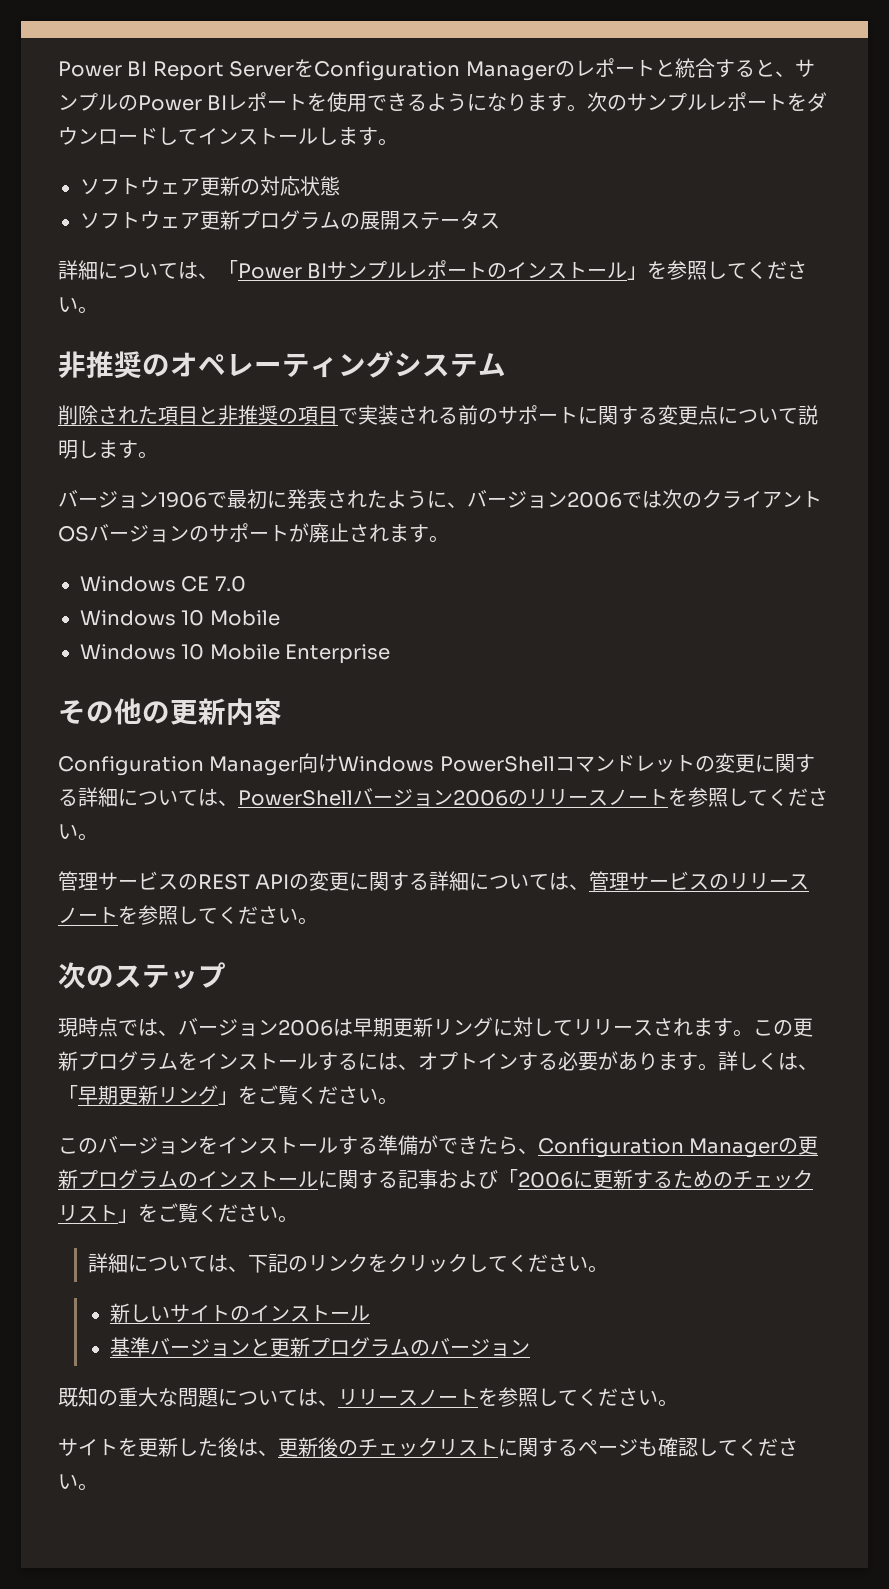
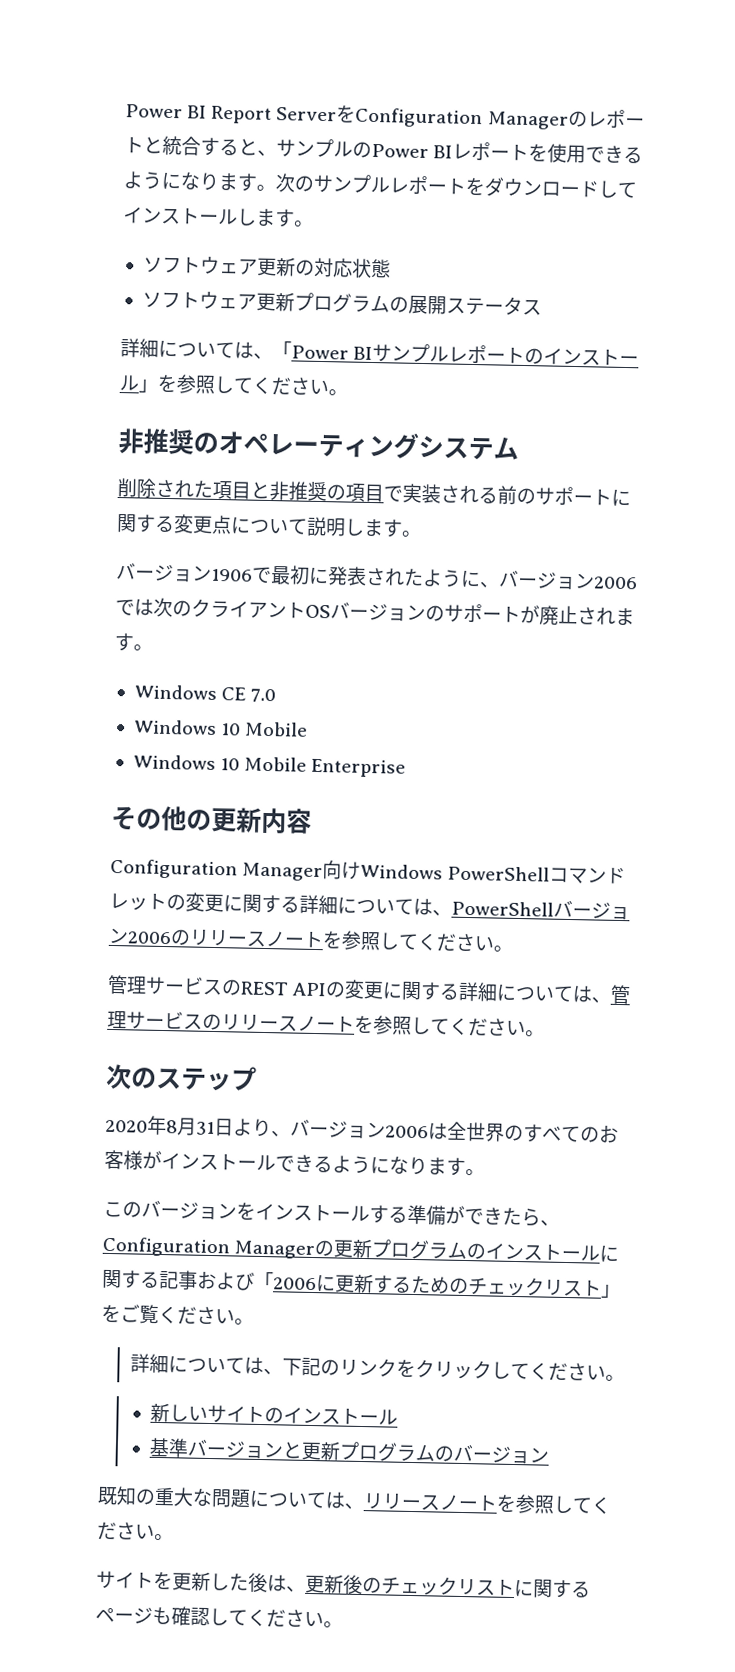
[58,1017,158,1037] 現時点では -> [105,1115,272,1138] 2020年8月31日より
[353,1017,813,1037] [58,1051,818,1071] [58,1085,378,1105] 早期更新リングに対してリリースされます。この更新プログラムをインストールするには、オプトインする必要があります。詳しくは、「早期更新リング」をご覧ください -> [447,1121,619,1143] [104,1149,466,1176] 全世界のすべてのお客様がインストールできるようになります

